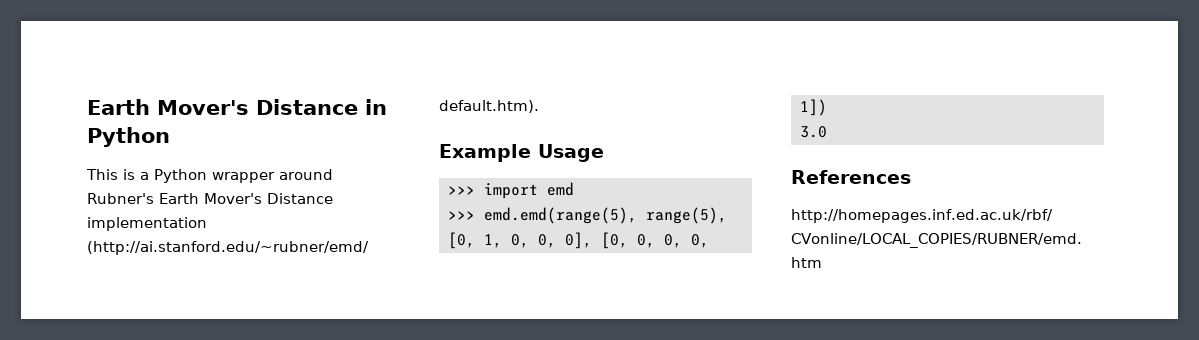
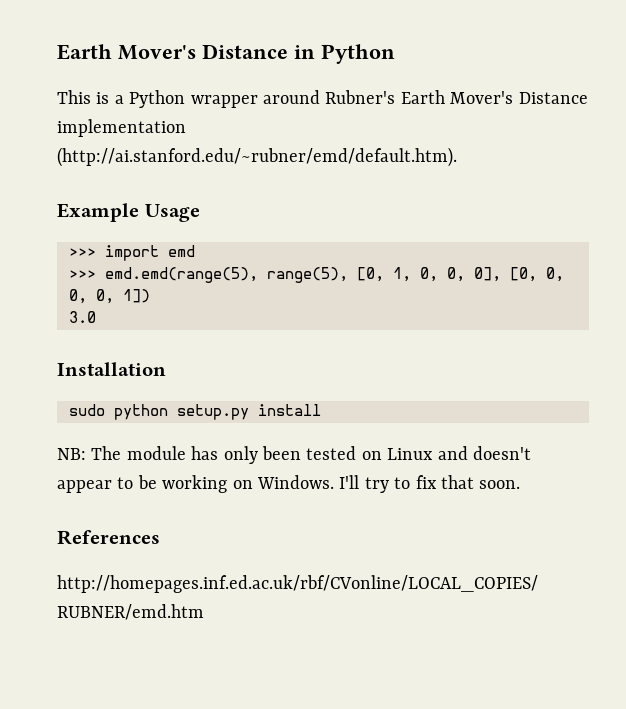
(827, 132) none -> [57,362,166,376] [69,404,321,420] [57,446,531,464] [57,475,521,493] // Installation // sudo python setup.py install // NB: The module has only been tested on Linux and doesn't appear to be working on Windows. I'll try to fix that soon.

